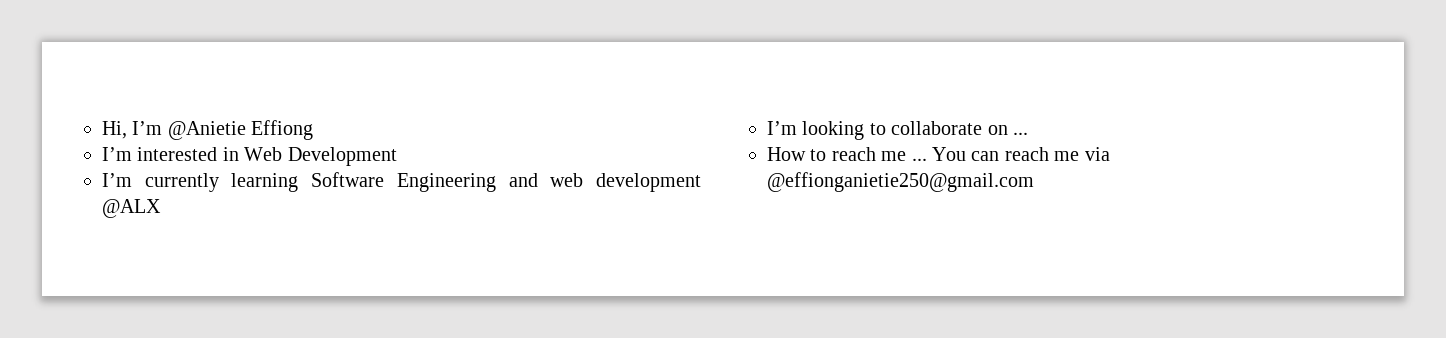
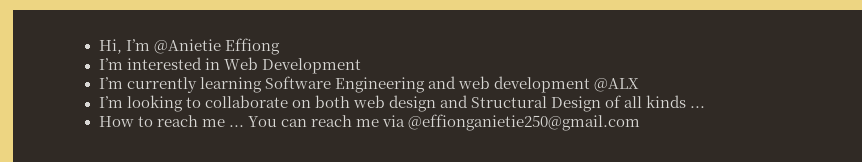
(1008, 130) none -> [314,95,687,112] both web design and Structural Design of all kinds

